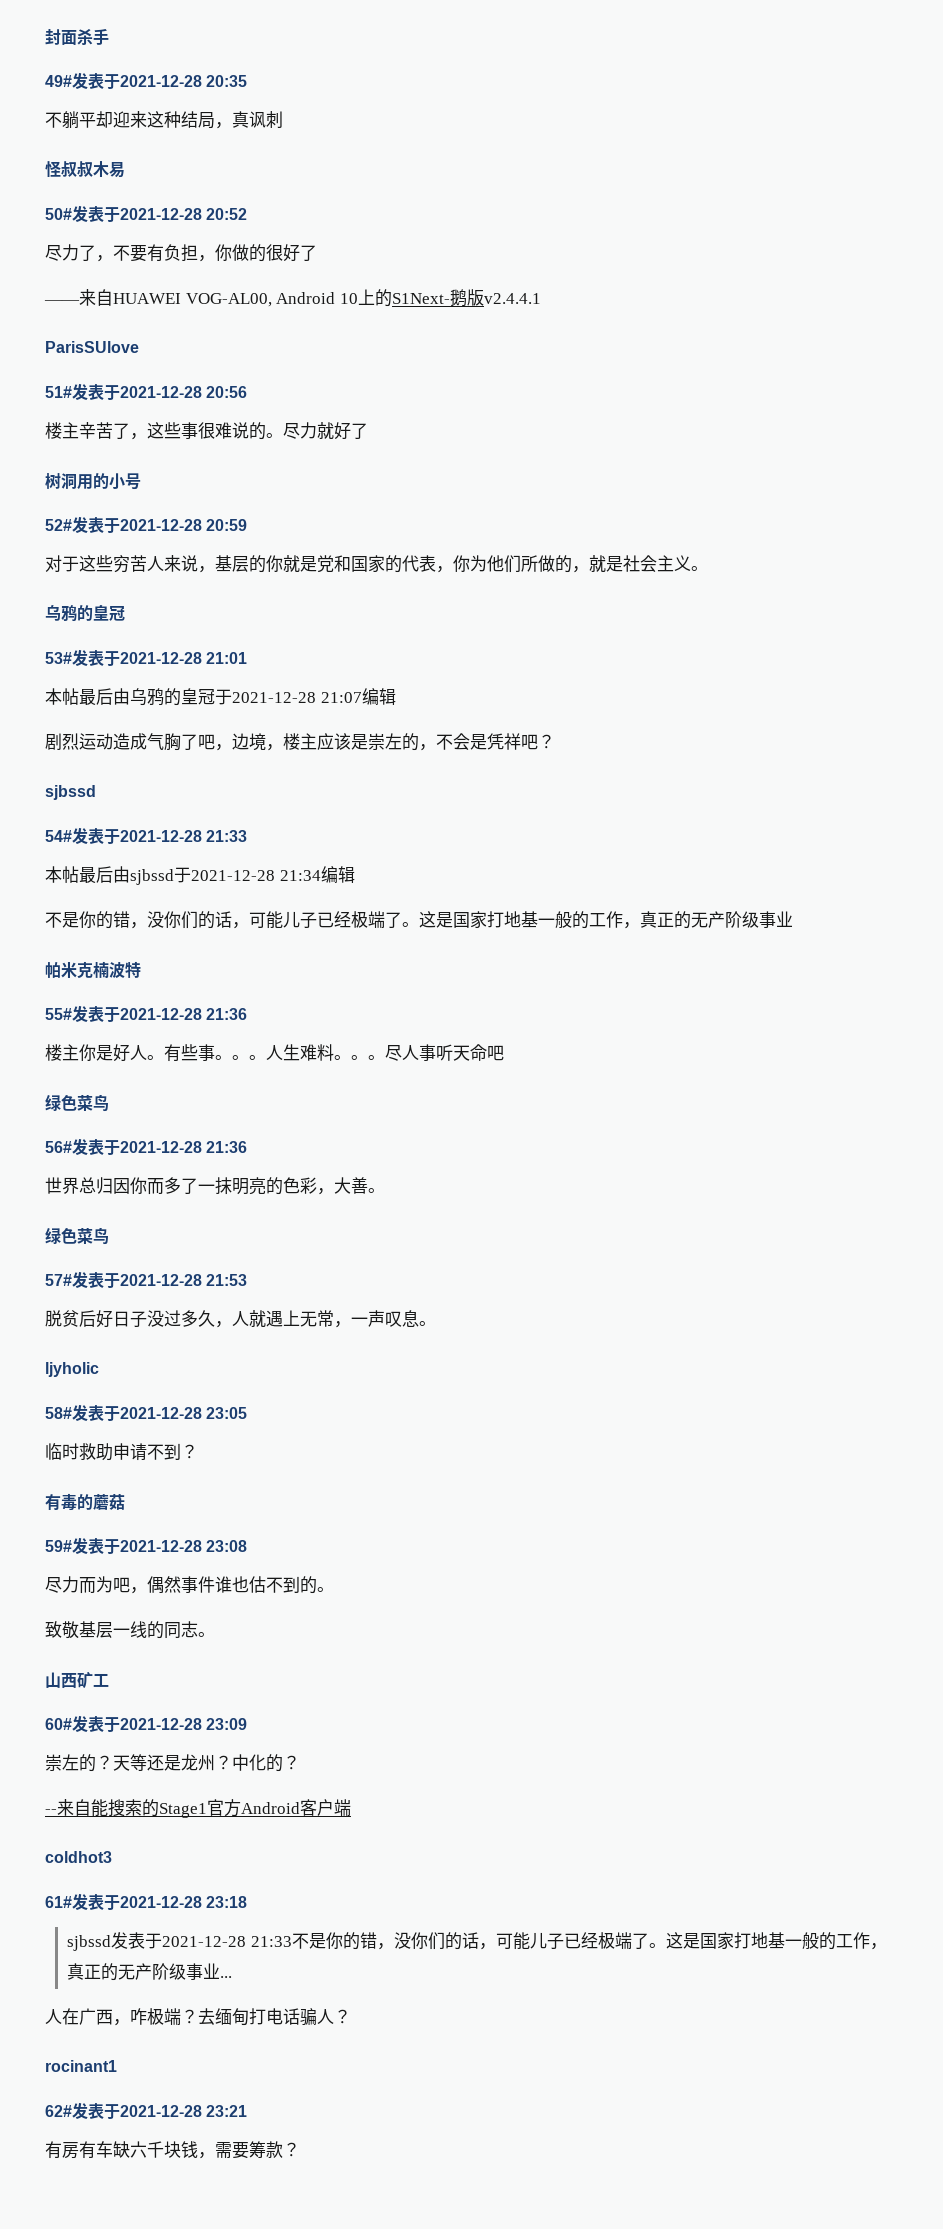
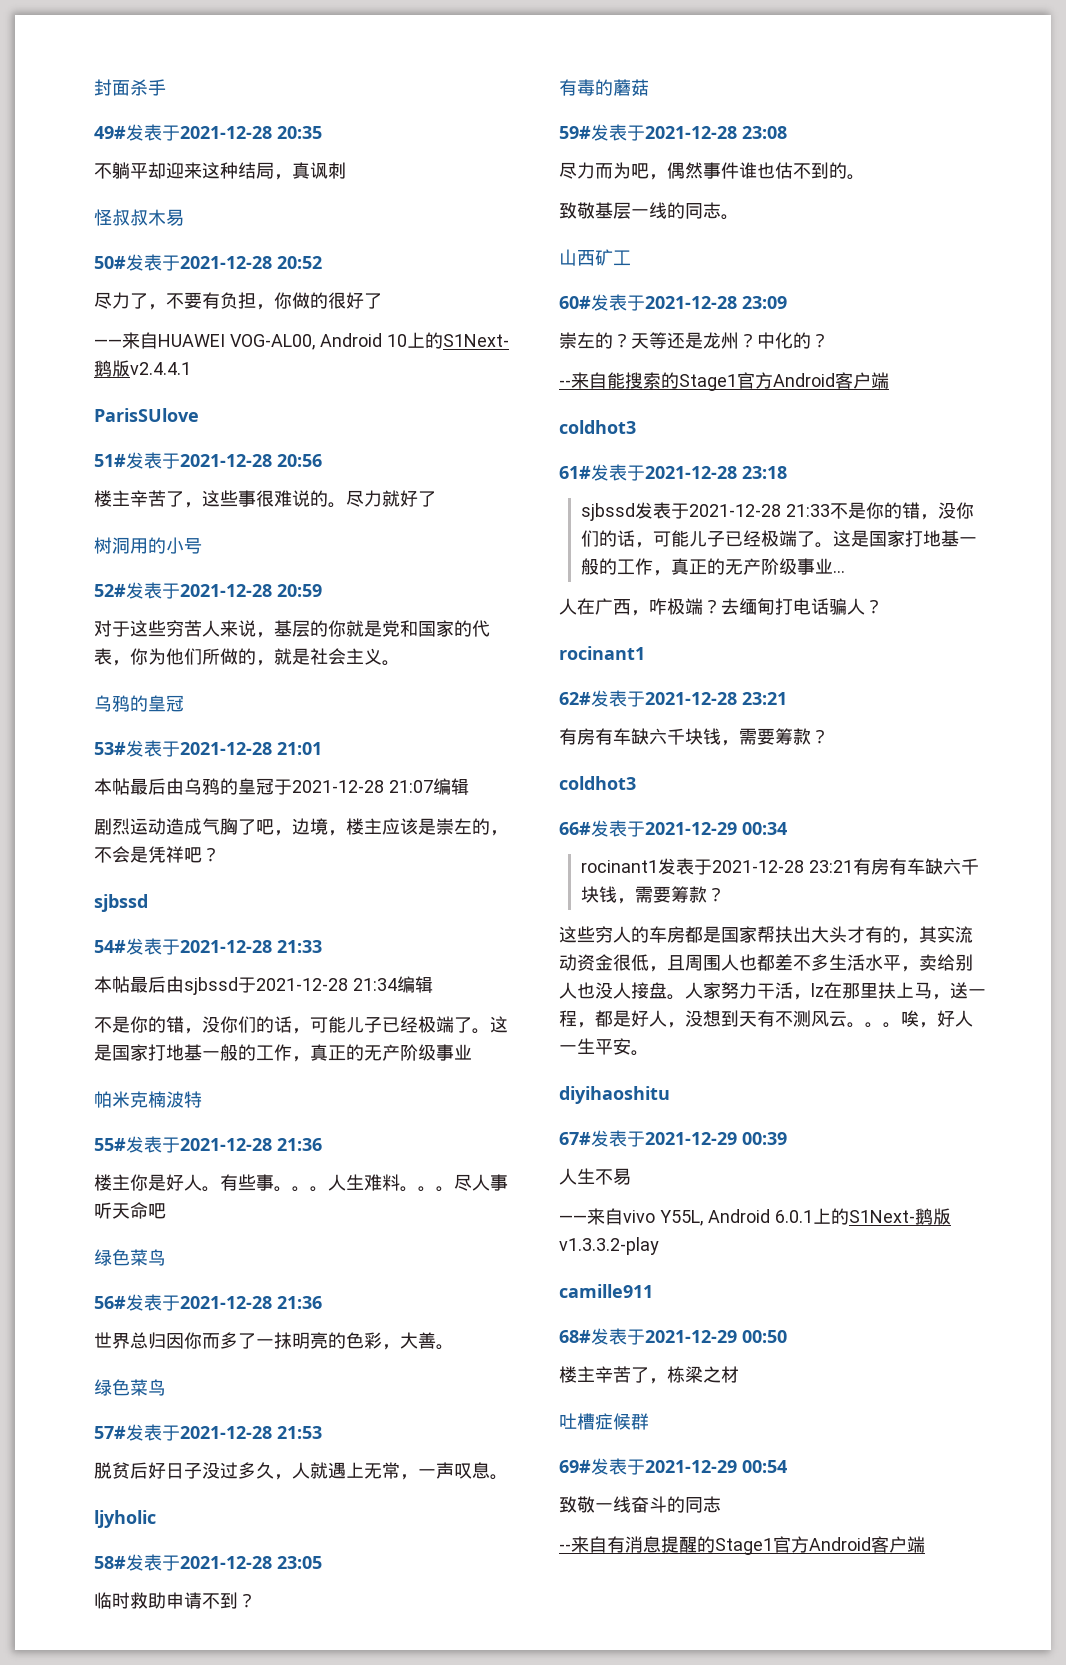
(300, 2149) none -> [559,776,636,790] [559,820,787,837] [580,858,979,875] [580,886,725,904] [559,926,973,944] [559,954,973,972] [559,982,986,1000] [559,1010,973,1028] [559,1038,649,1056] [559,1086,670,1104] [559,1130,787,1147] [559,1168,631,1185] [559,1208,951,1226] [559,1237,659,1255] [559,1284,653,1298] [559,1328,787,1345] [559,1366,739,1384] [559,1413,649,1430] [559,1458,787,1475] [559,1496,721,1513] [559,1536,925,1555] // coldhot3 // 66#发表于2021-12-29 00:34 // rocinant1发表于2021-12-28 23:21有房有车缺六千块钱，需要筹款？ // 这些穷人的车房都是国家帮扶出大头才有的，其实流动资金很低，且周围人也都差不多生活水平，卖给别人也没人接盘。人家努力干活，lz在那里扶上马，送一程，都是好人，没想到天有不测风云。。。唉，好人一生平安。 // diyihaoshitu // 67#发表于2021-12-29 00:39 // 人生不易 // ——来自vivo Y55L, Android 6.0.1上的S1Next-鹅版v1.3.3.2-play // camille911 // 68#发表于2021-12-29 00:50 // 楼主辛苦了，栋梁之材 // 吐槽症候群 // 69#发表于2021-12-29 00:54 // 致敬一线奋斗的同志 // --来自有消息提醒的Stage1官方Android客户端

